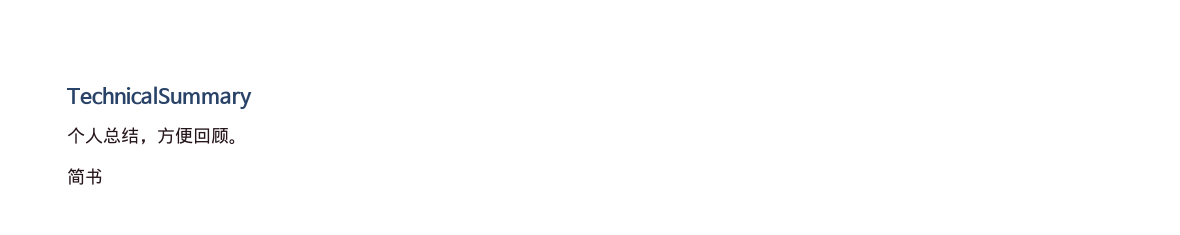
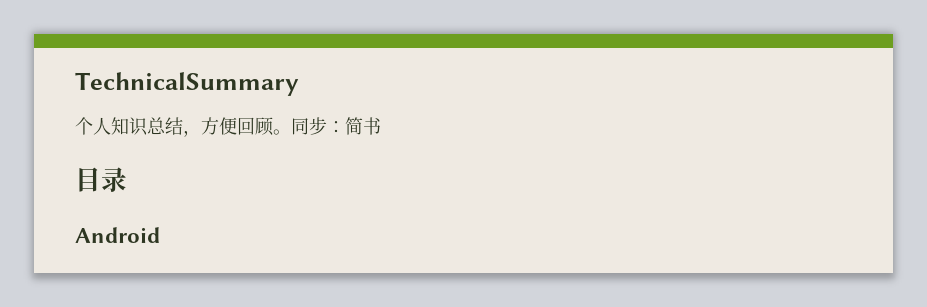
(103, 135) none -> [111,117,148,136] 知识
(247, 142) // -> [291,117,345,135] 同步：
(103, 176) none -> [75,167,127,192] [75,227,160,243] // 目录 // Android

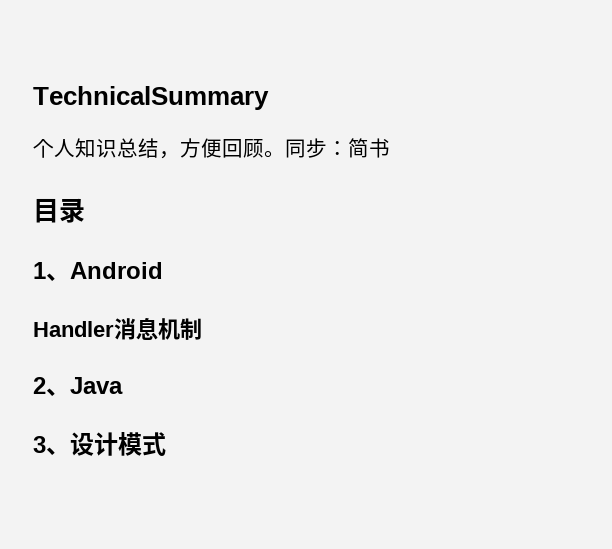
(127, 179) none -> [33,262,70,281] 1、
(160, 235) none -> [33,317,202,340] [33,377,123,396] [33,432,166,456] // Handler消息机制 // 2、Java // 3、设计模式

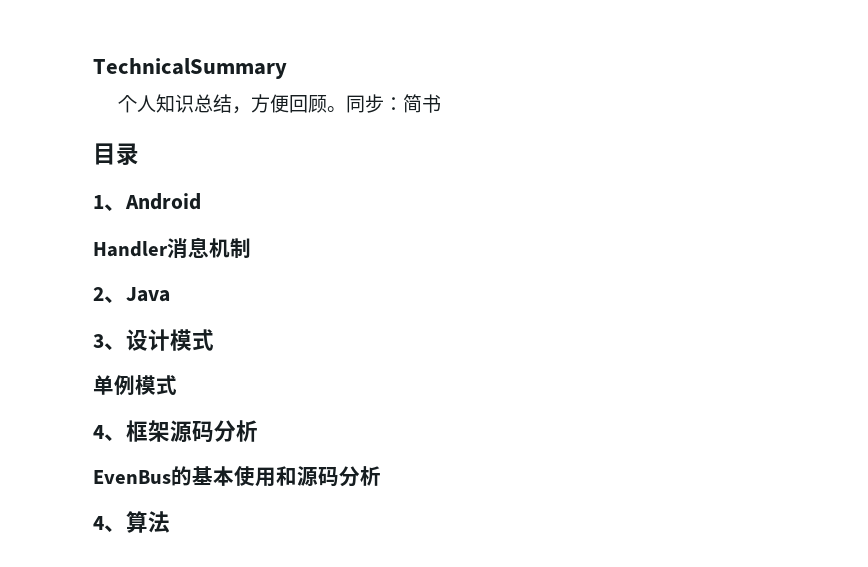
(166, 444) none -> [93,375,177,395] [93,420,258,443] [93,466,381,487] [93,511,170,533] // 单例模式 // 4、框架源码分析 // EvenBus的基本使用和源码分析 // 4、算法

